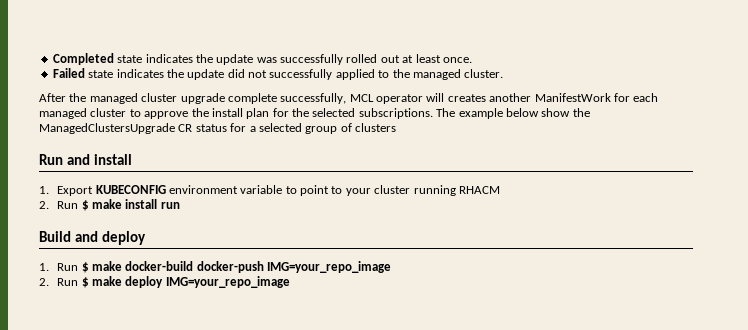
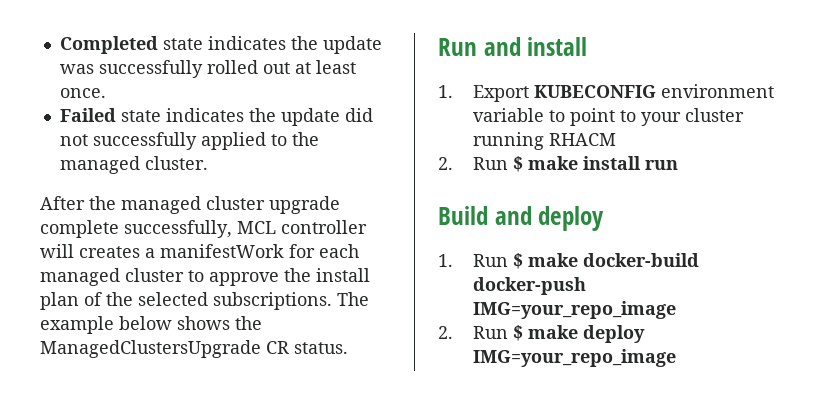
[376,94,423,104] operator -> [281,220,367,234] controller
[489,93,611,102] another ManifestWork -> [145,244,284,258] a manifestWork
[272,108,289,117] for -> [84,292,102,306] of
[541,108,571,117] show -> [177,316,230,330] shows
[195,123,396,134] status for a selected group of clusters -> [294,342,348,354] status.

